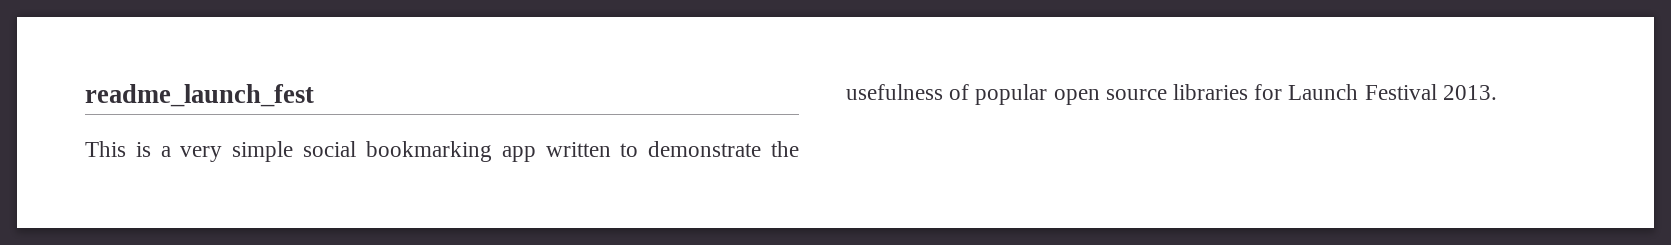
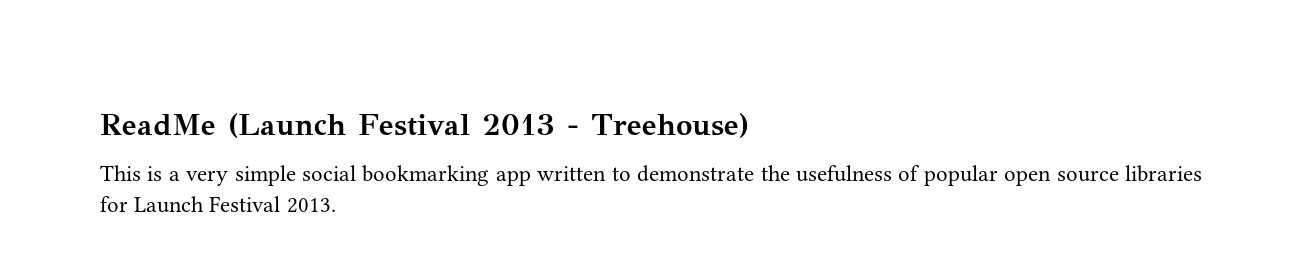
[85,84,314,107] readme_launch_fest -> [100,113,749,138] ReadMe (Launch Festival 2013 - Treehouse)

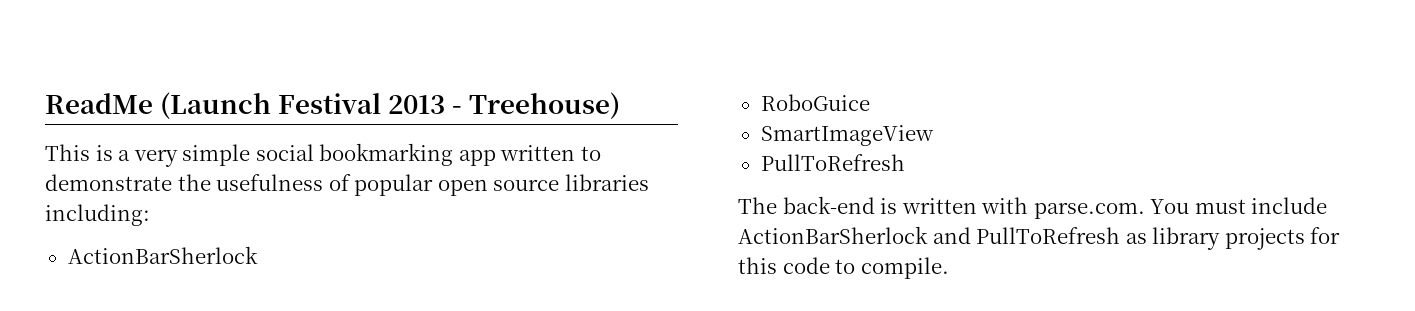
[100,196,336,213] for Launch Festival 2013. -> [45,204,150,226] [67,246,258,264] [760,94,870,111] [760,125,934,146] [760,154,905,171] [738,196,1328,219] [738,226,1341,250] [738,257,949,279] including: // ActionBarSherlock // RoboGuice // SmartImageView // PullToRefresh // The back-end is written with parse.com. You must include ActionBarSherlock and PullToRefresh as library projects for this code to compile.

